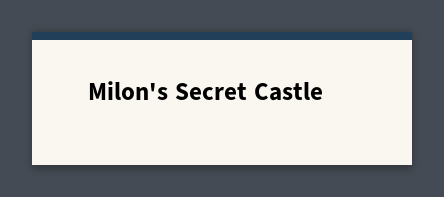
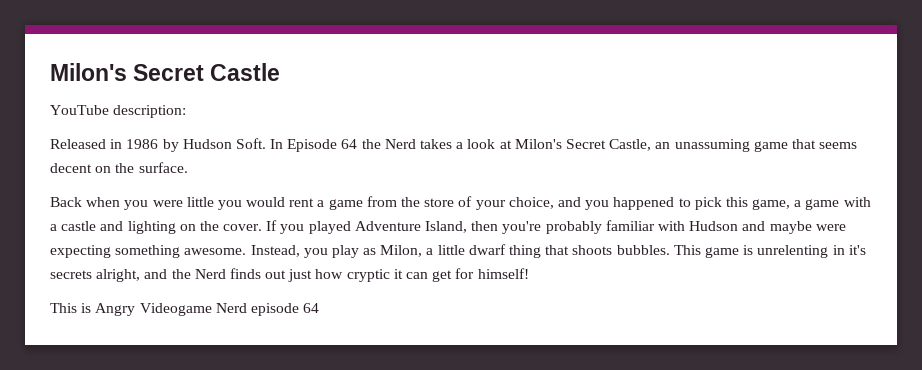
(323, 91) none -> [50,105,187,118] [50,138,858,152] [50,162,188,173] [50,196,871,210] [50,220,846,234] [50,244,866,258] [50,268,529,282] [50,303,320,316] // YouTube description: // Released in 1986 by Hudson Soft. In Episode 64 the Nerd takes a look at Milon's Secret Castle, an unassuming game that seems decent on the surface. // Back when you were little you would rent a game from the store of your choice, and you happened to pick this game, a game with a castle and lighting on the cover. If you played Adventure Island, then you're probably familiar with Hudson and maybe were expecting something awesome. Instead, you play as Milon, a little dwarf thing that shoots bubbles. This game is unrelenting in it's secrets alright, and the Nerd finds out just how cryptic it can get for himself! // This is Angry Videogame Nerd episode 64

